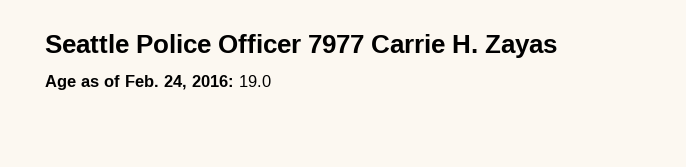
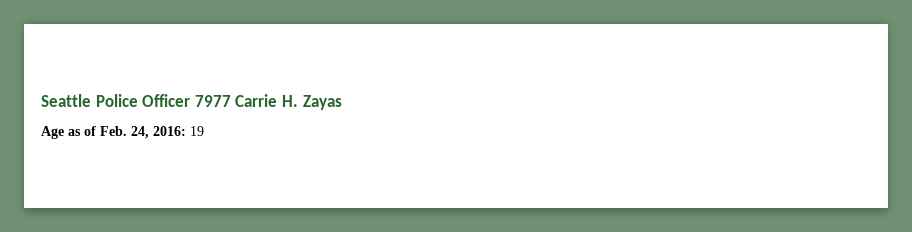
[239,75,271,87] 19.0 -> [190,126,204,136] 19

